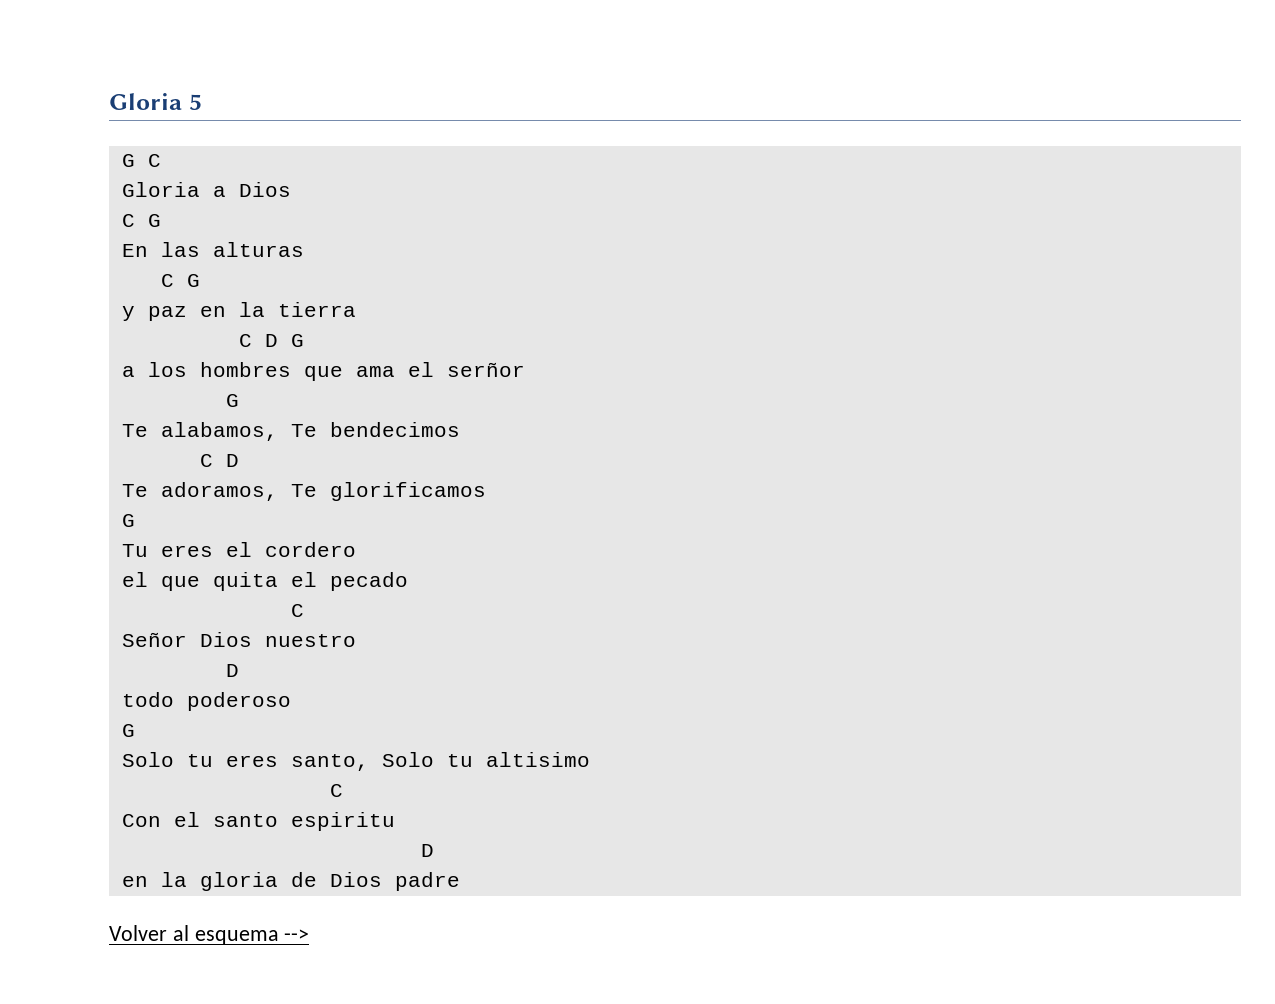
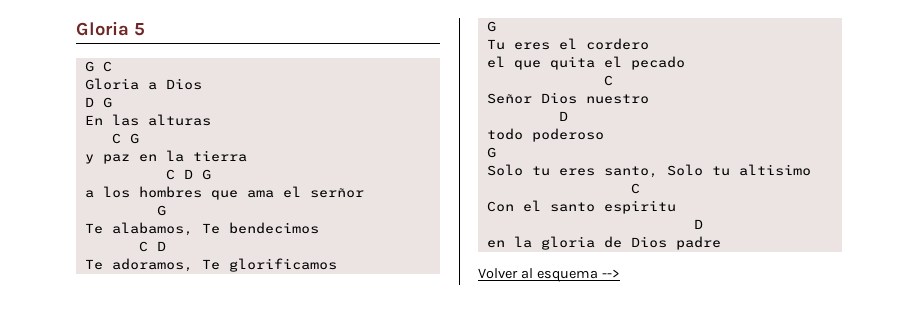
[121,214,135,227] C -> [84,97,94,107] D

